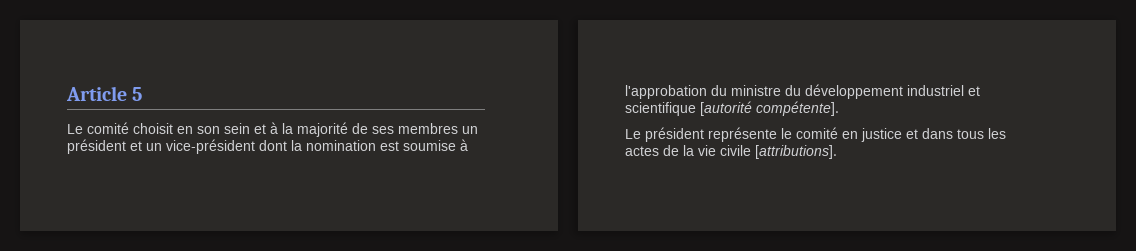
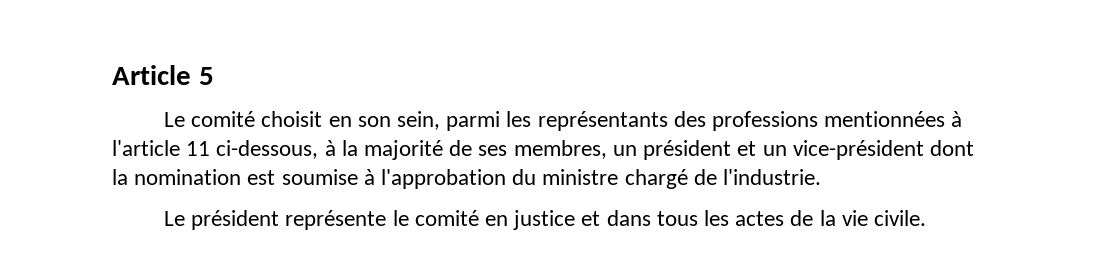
[224,123,266,134] sein et -> [396,111,963,131] [112,140,319,159] sein, parmi les représentants des professions mentionnées à l'article 11 ci-dessous,
[398,123,458,134] membres -> [513,140,607,159] membres,
[785,84,980,99] [625,101,839,116] du développement industriel et scientifique [autorité compétente]. -> [624,169,822,189] chargé de l'industrie.
[720,145,837,159] civile [attributions]. -> [874,210,927,226] civile.

